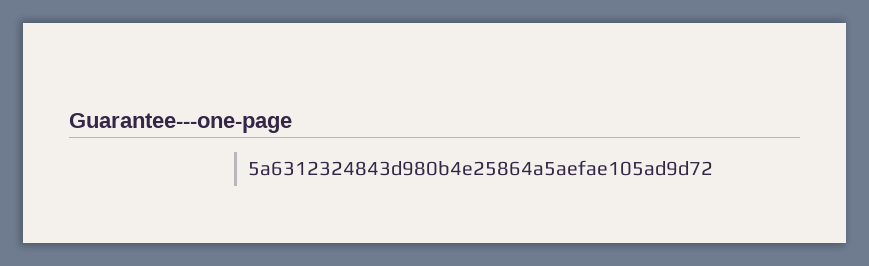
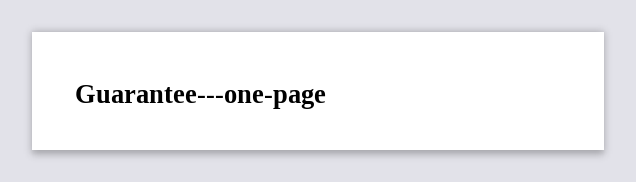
[247,160,713,176] // 5a6312324843d980b4e25864a5aefae105ad9d72 -> (326, 97) none

